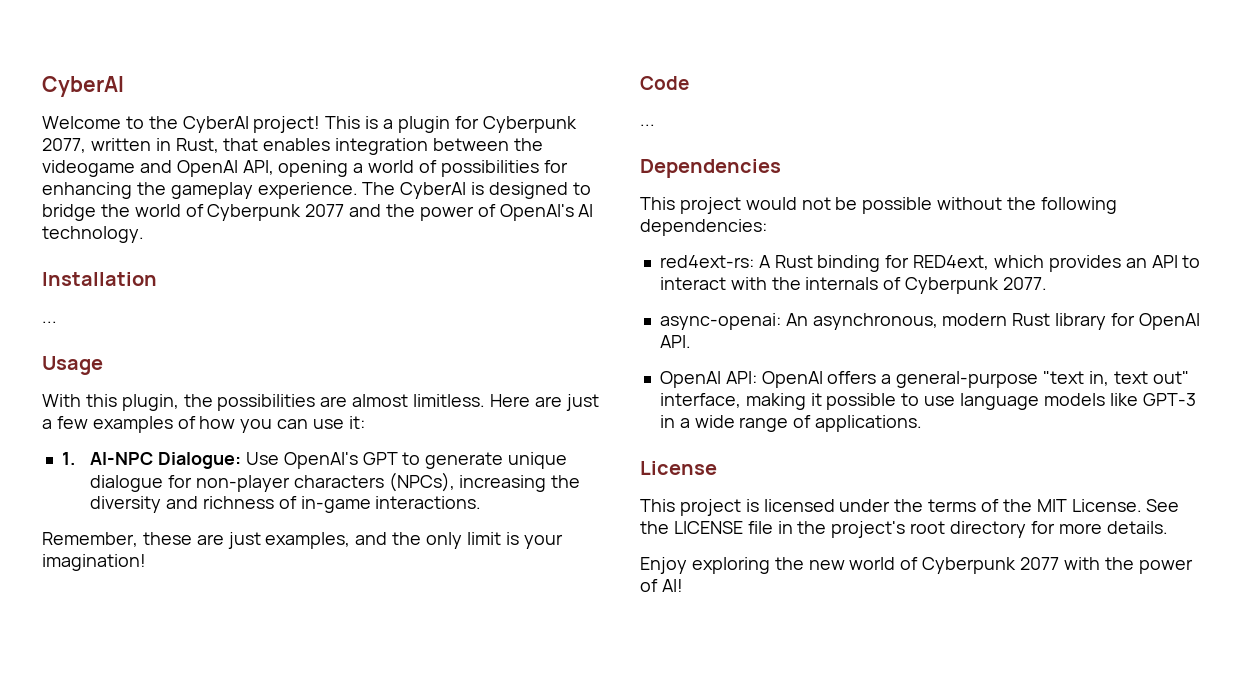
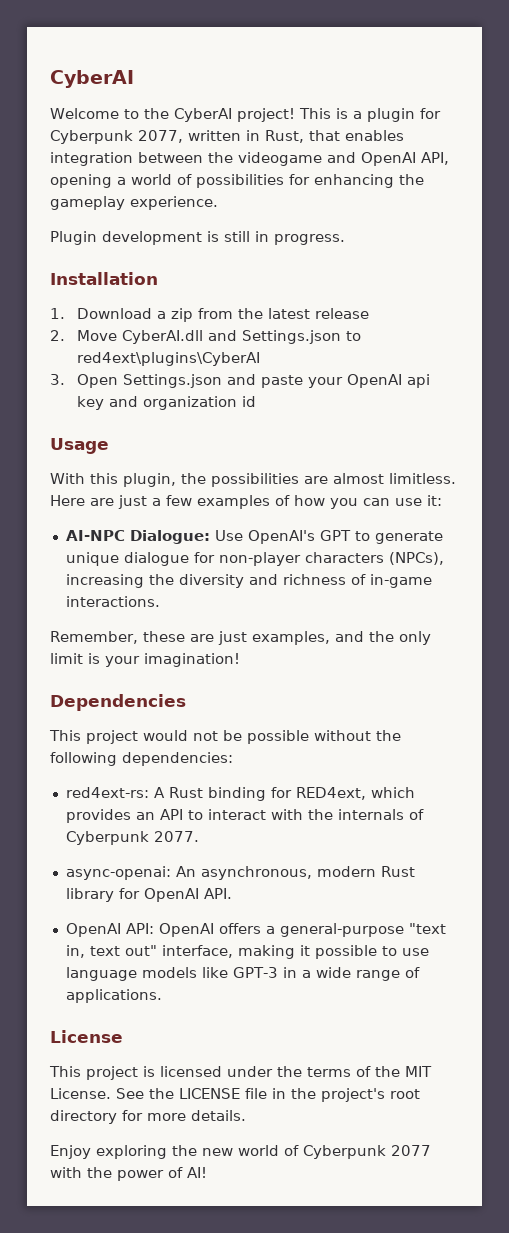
[362,182,591,199] [42,204,594,221] [42,226,144,243] [42,272,157,286] [42,321,57,323] The CyberAI is designed to bridge the world of Cyberpunk 2077 and the power of OpenAI's AI technology. // Installation // ... -> [50,231,345,245] [50,272,158,285] [50,308,370,322] [50,330,362,344] [77,352,261,366] [50,374,431,388] [77,396,257,410] // Plugin development is still in progress. // Installation // 1. Download a zip from the latest release // 2. Move CyberAI.dll and Settings.json to red4ext\plugins\CyberAI // 3. Open Settings.json and paste your OpenAI api key and organization id
[61,452,75,465] 1. -> (442, 500) none
[640,76,689,90] [640,124,655,126] // Code // ... -> (240, 660) none

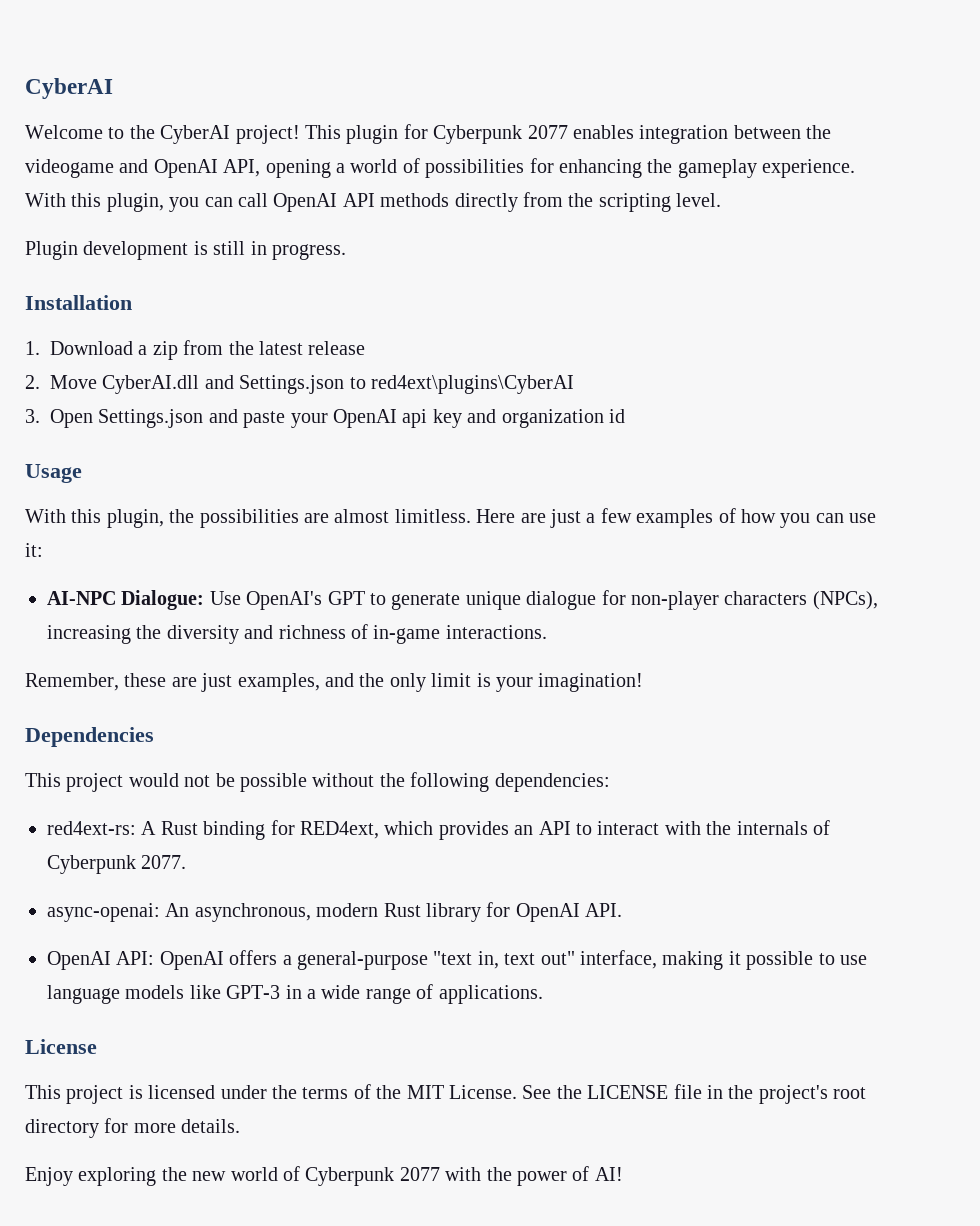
[336,108,362,119] is a -> (341, 132) none
[138,130,340,143] 2077, written in Rust, that -> [527,125,568,139] 2077
(218, 203) none -> [25,192,722,212] With this plugin, you can call OpenAI API methods directly from the scripting level.

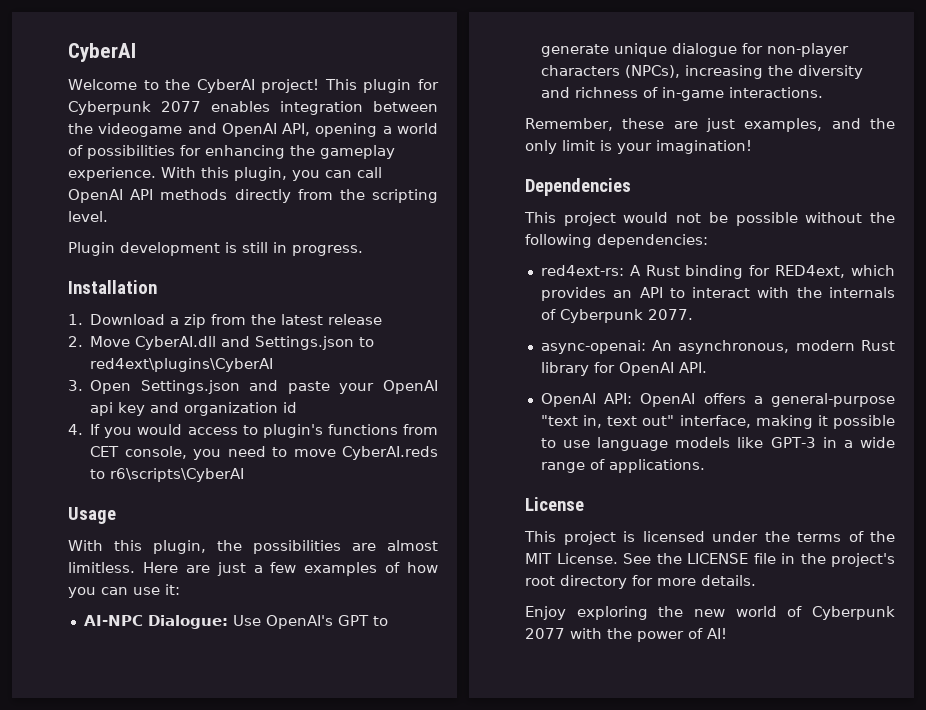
(625, 416) none -> [68,424,438,438] [90,446,439,460] [90,468,245,482] // 4. If you would access to plugin's functions from CET console, you need to move CyberAI.reds to r6\scripts\CyberAI

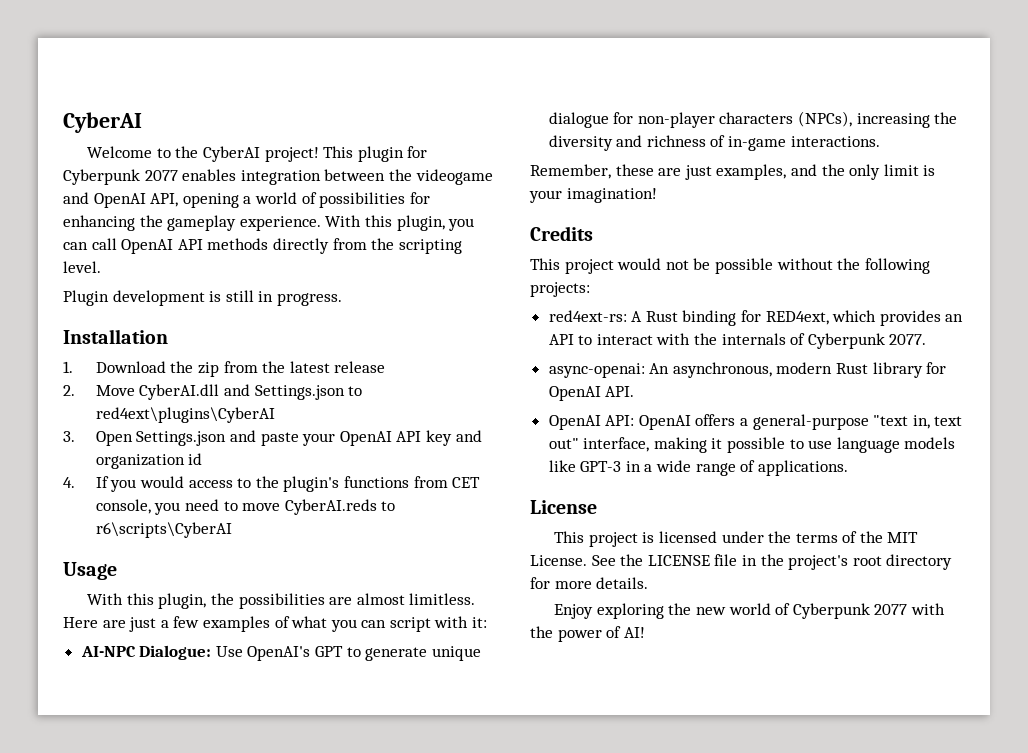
[170,317,180,325] a -> [170,361,194,373] the
[90,402,114,416] api -> [396,431,422,442] API
(258, 430) none -> [255,476,279,488] the
[407,562,438,573] [68,587,160,598] how you can use -> [291,616,469,632] what you can script with
[525,178,631,196] Dependencies -> [530,226,593,241] Credits
[597,234,708,248] dependencies: -> [530,282,590,297] projects:

